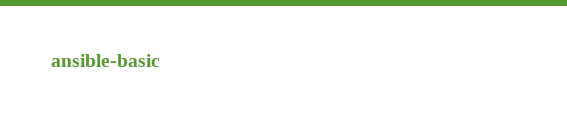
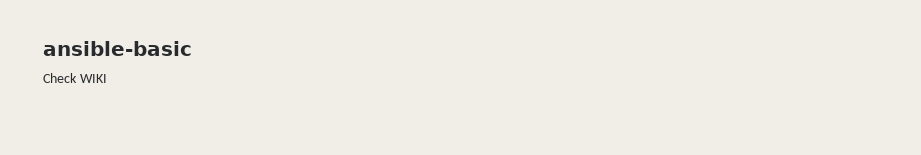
(160, 60) none -> [43,73,107,83] // Check WIKI

